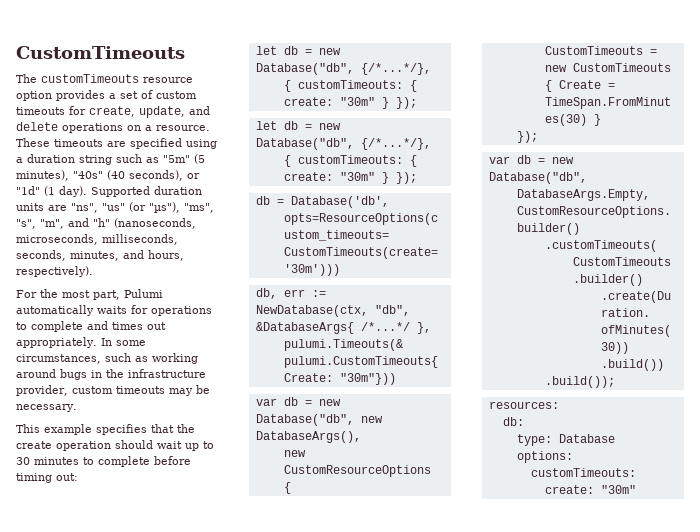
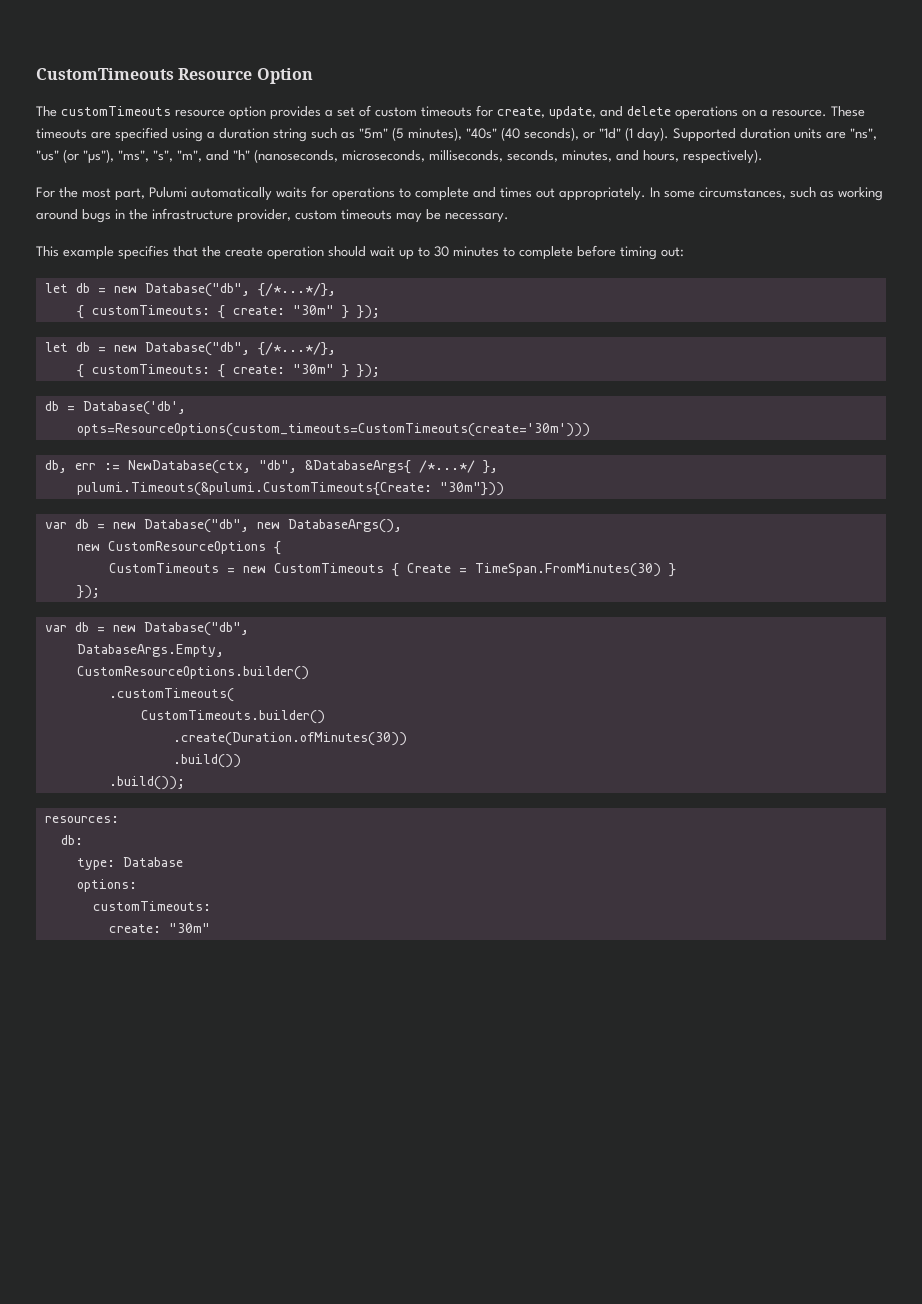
[16,46,185,59] CustomTimeouts -> [36,68,313,84] CustomTimeouts Resource Option

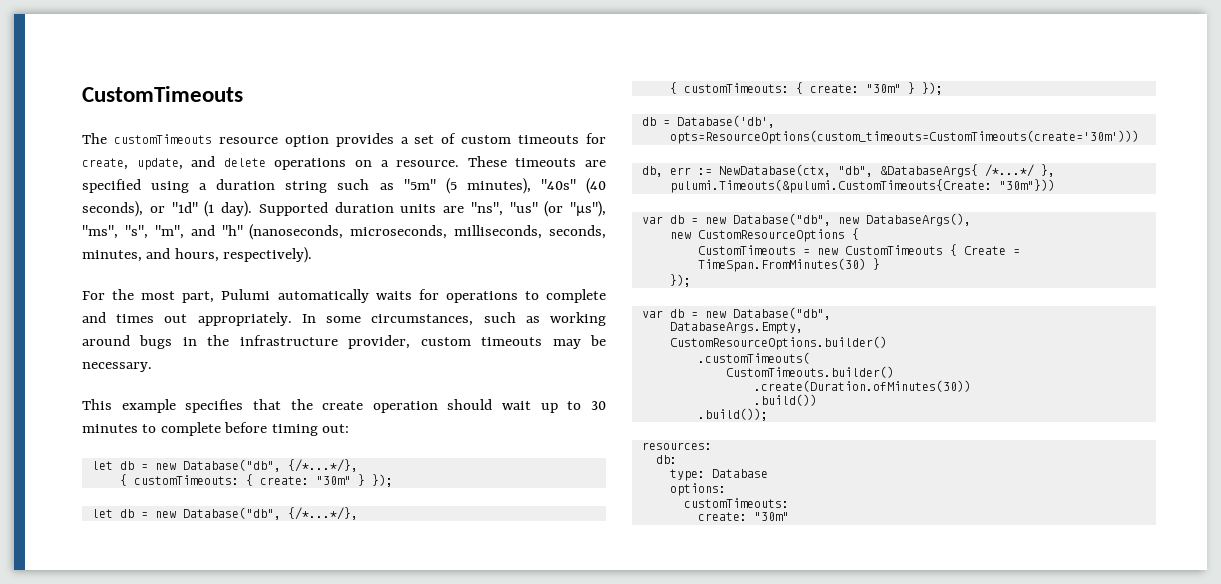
[36,68,313,84] CustomTimeouts Resource Option -> [82,86,243,102] CustomTimeouts

